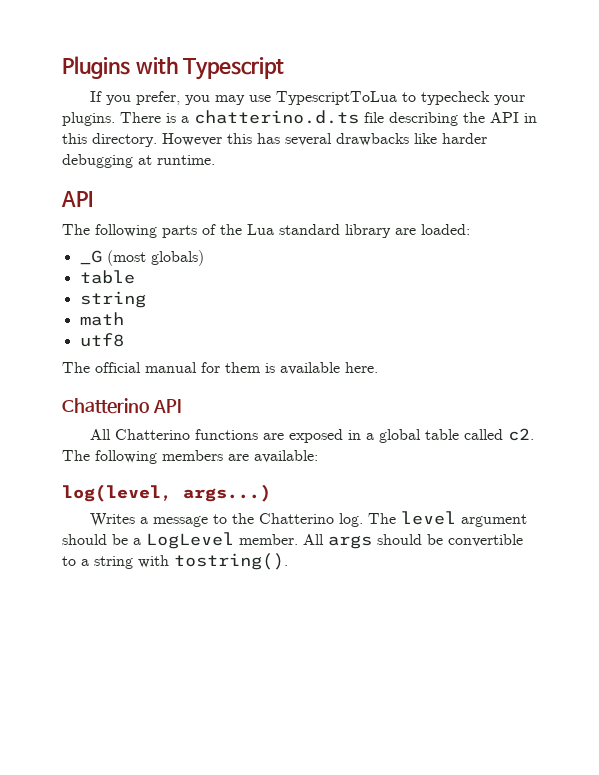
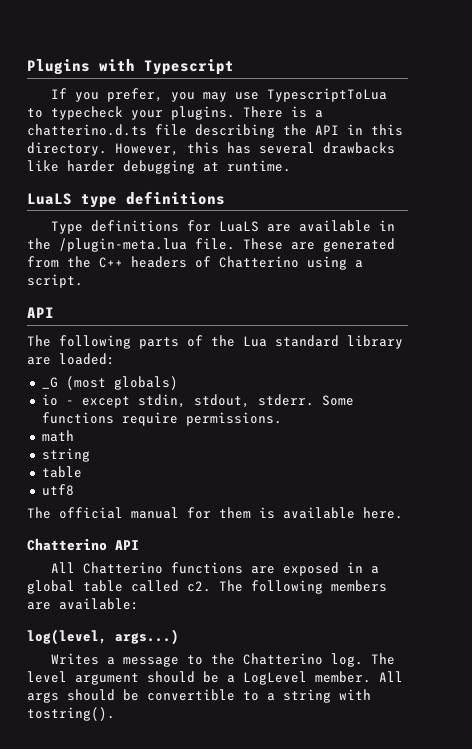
[162,133,222,146] However -> [115,143,179,156] However,
(215, 160) none -> [27,191,225,208] [51,220,396,234] [27,238,395,252] [27,256,363,270] [27,274,83,288] // LuaLS type definitions // Type definitions for LuaLS are available in the /plugin-meta.lua file. These are generated from the C++ headers of Chatterino using a script.
[79,270,135,284] table -> [41,394,354,408] [41,412,282,426] [41,430,74,442] io - except stdin, stdout, stderr. Some functions require permissions. // math
[79,312,124,326] math -> [41,466,82,478] table

